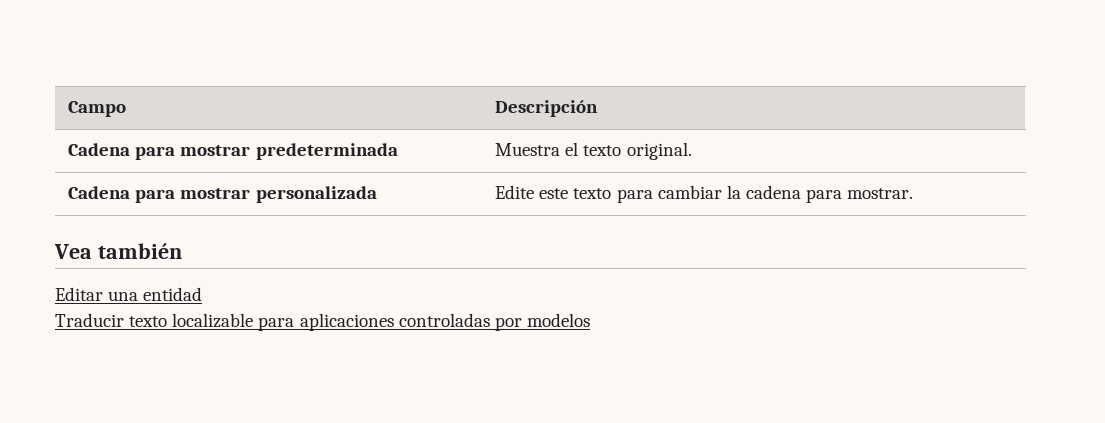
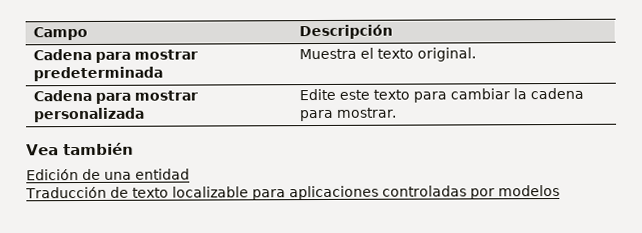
[55,287,103,301] Editar -> [26,168,101,181] Edición de
[55,313,124,327] Traducir -> [25,186,129,199] Traducción de

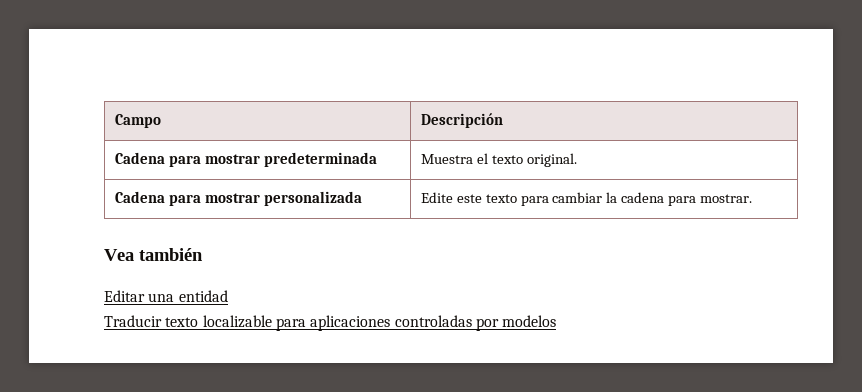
[26,168,101,181] Edición de -> [104,290,145,302] Editar
[25,186,129,199] Traducción de -> [104,315,162,327] Traducir

